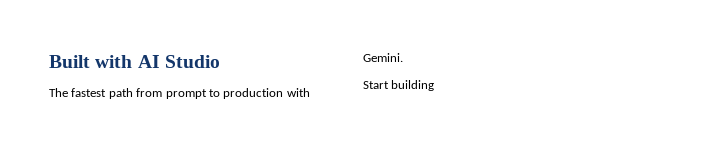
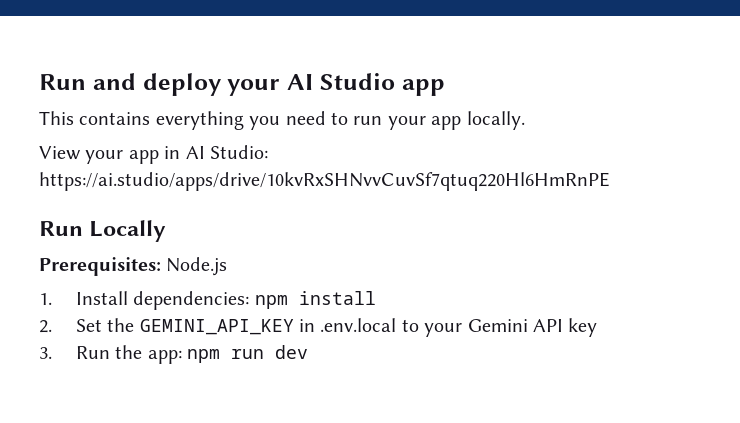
[49,55,220,68] [49,88,310,99] [363,53,403,62] [363,80,435,91] Built with AI Studio // The fastest path from prompt to production with Gemini. // Start building -> [39,73,445,96] [39,111,525,130] [39,145,268,164] [39,172,610,191] [39,220,167,242] [39,257,228,276] [39,291,376,310] [39,318,598,337] [39,345,308,364] Run and deploy your AI Studio app // This contains everything you need to run your app locally. // View your app in AI Studio: https://ai.studio/apps/drive/10kvRxSHNvvCuvSf7qtuq220Hl6HmRnPE // Run Locally // Prerequisites: Node.js // 1. Install dependencies: npm install // 2. Set the GEMINI_API_KEY in .env.local to your Gemini API key // 3. Run the app: npm run dev

